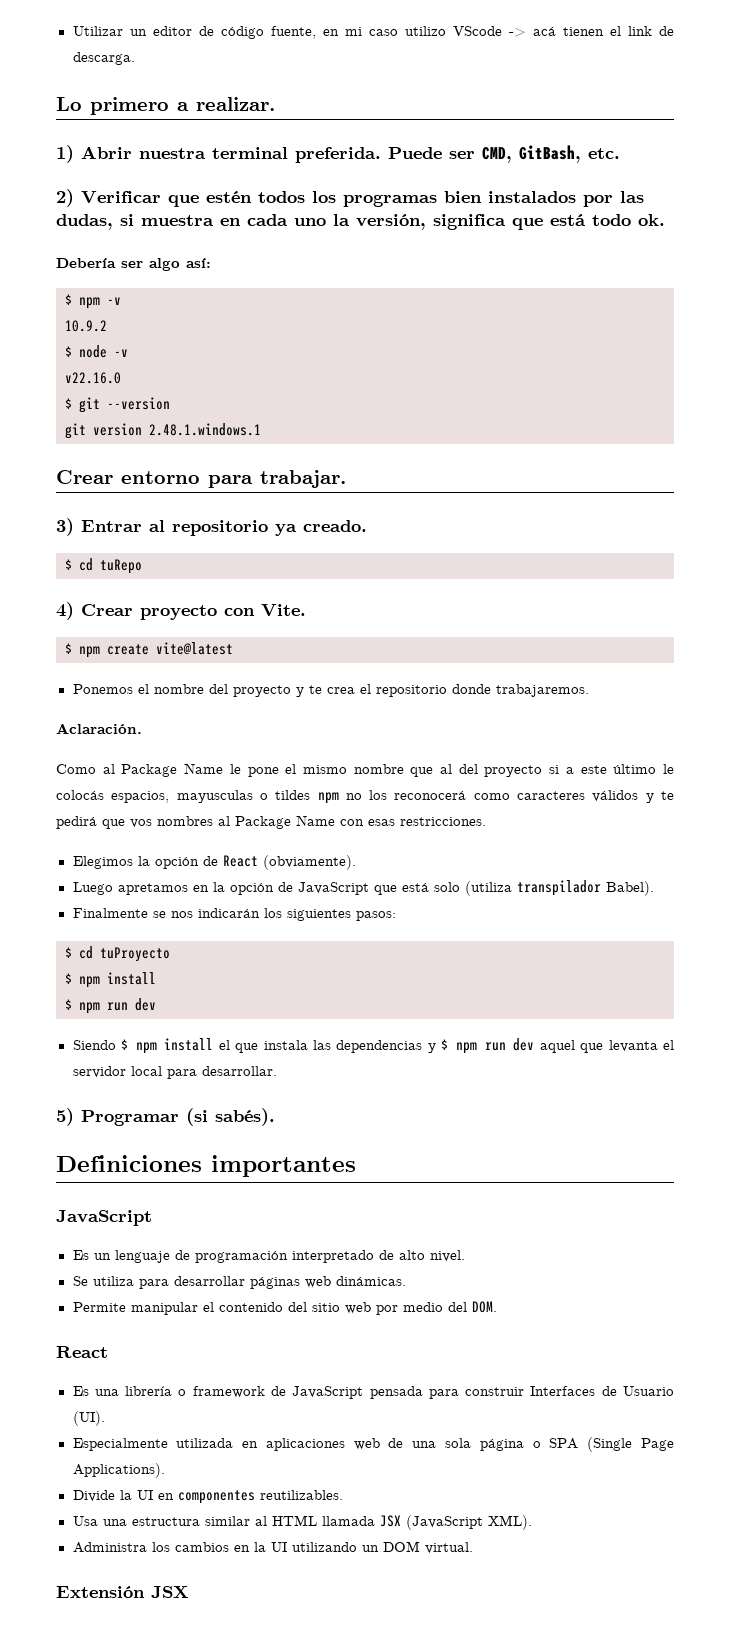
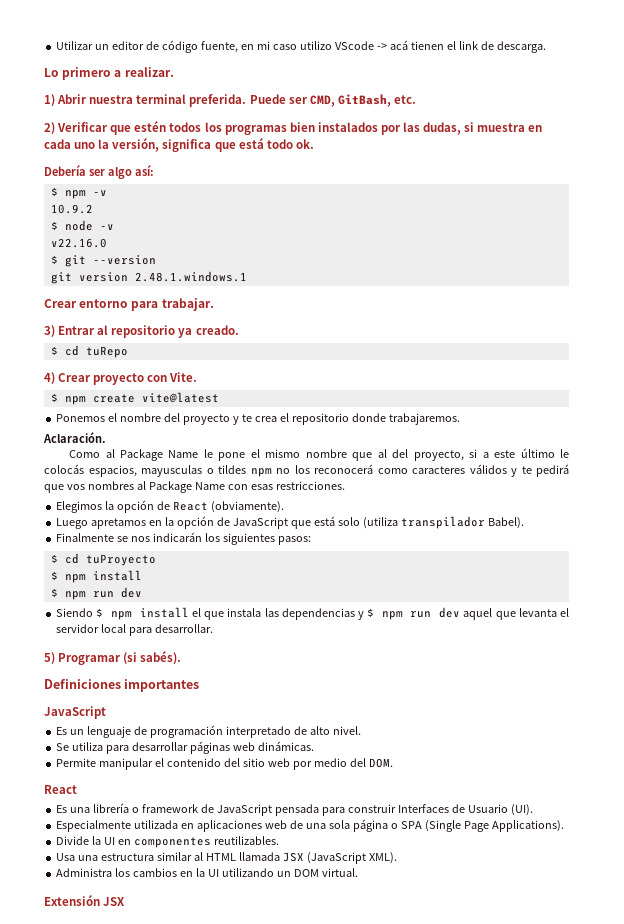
[484,765,543,777] proyecto -> [413,450,464,461] proyecto,

